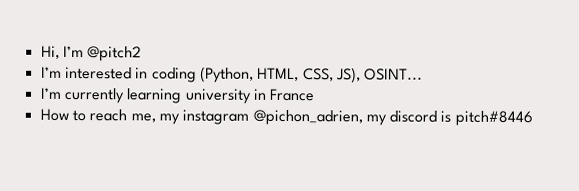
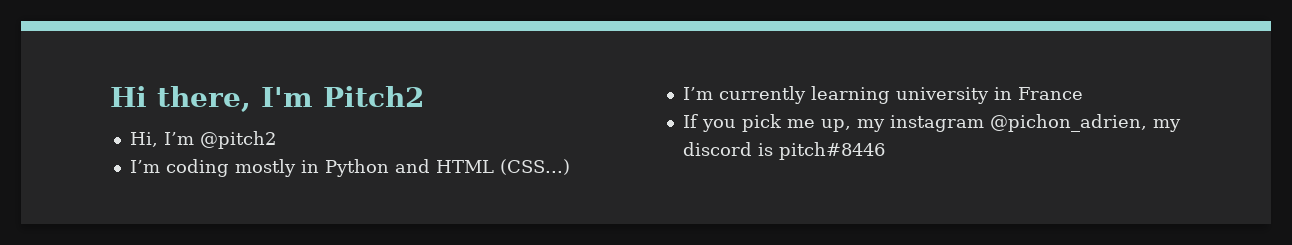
(40, 52) none -> [110,86,424,112] Hi there, I'm Pitch2 //
[64,66,424,84] interested in coding (Python, HTML, CSS, JS), OSINT... -> [165,159,570,177] coding mostly in Python and HTML (CSS...)
[39,108,156,123] How to reach me, -> [682,114,851,132] If you pick me up,

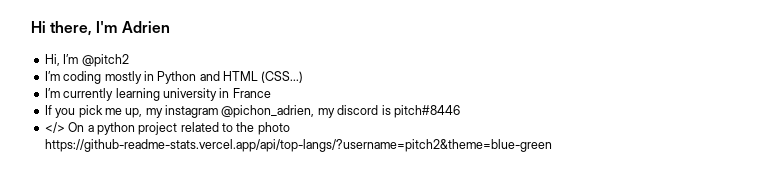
[323,86,424,107] Pitch2 -> [121,21,170,33] Adrien
(885, 151) none -> [44,122,290,135] [44,139,552,152] // </> On a python project related to the photo https://github-readme-stats.vercel.app/api/top-langs/?username=pitch2&theme=blue-green

